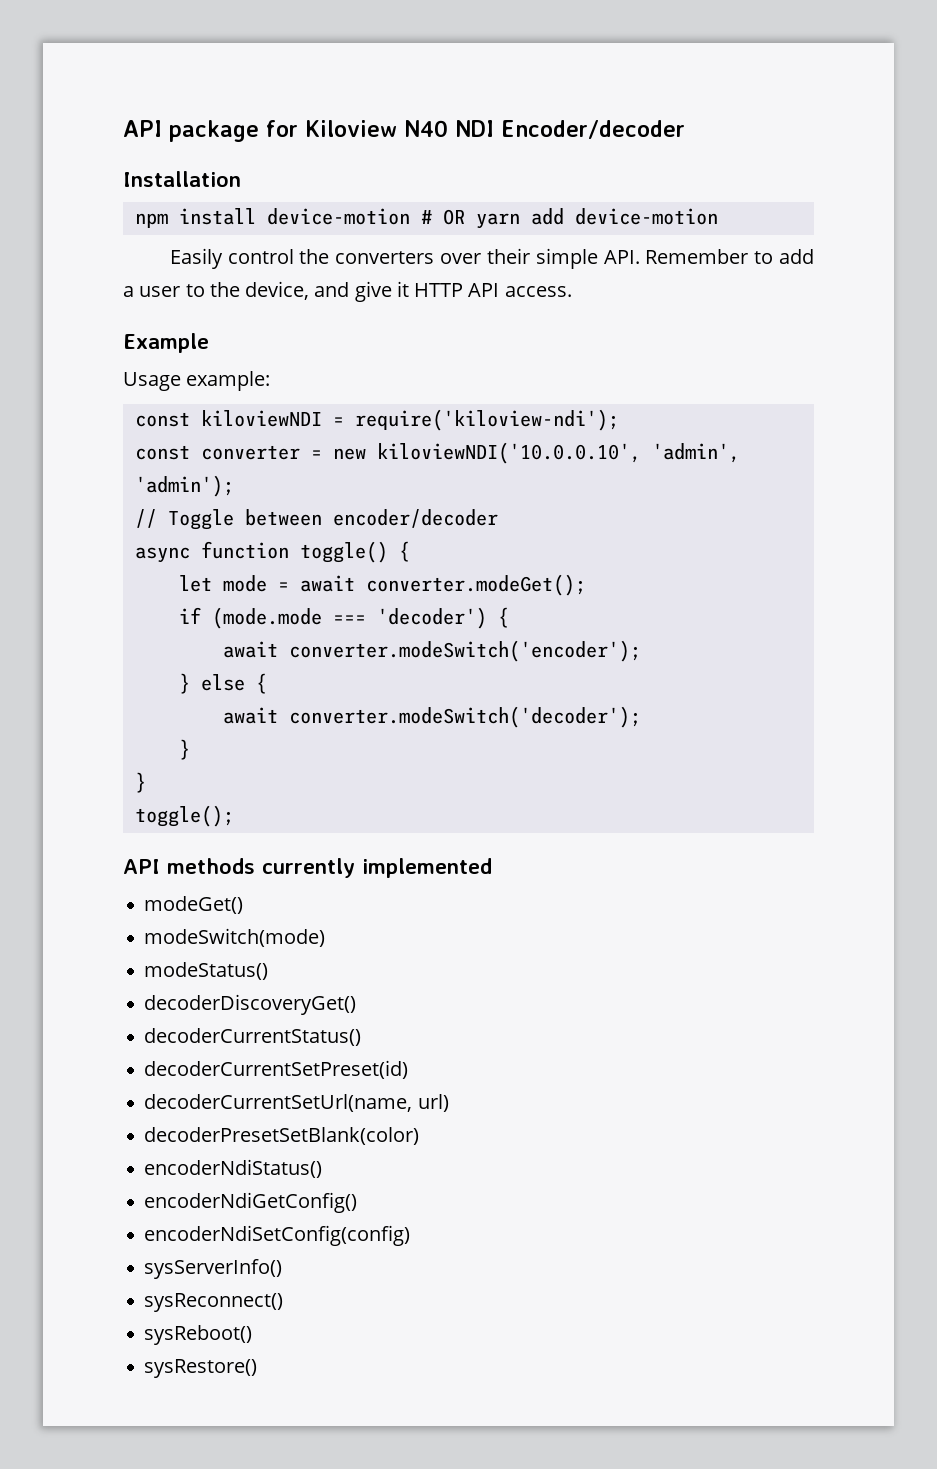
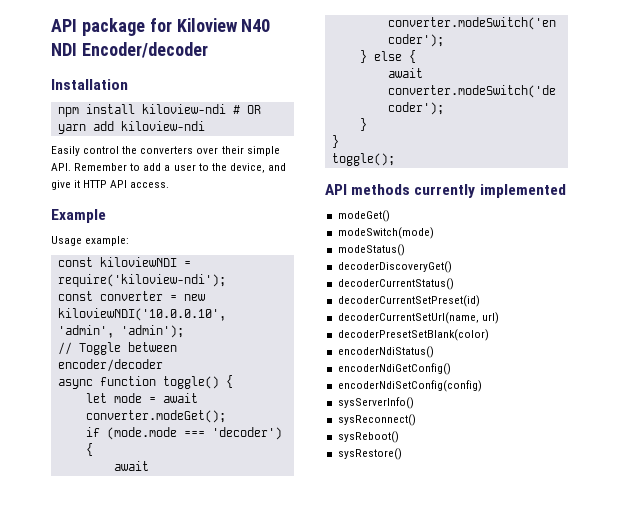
[266,208,410,225] device-motion -> [141,104,226,114] kiloview-ndi
[574,208,718,225] device-motion -> [120,121,205,131] kiloview-ndi

